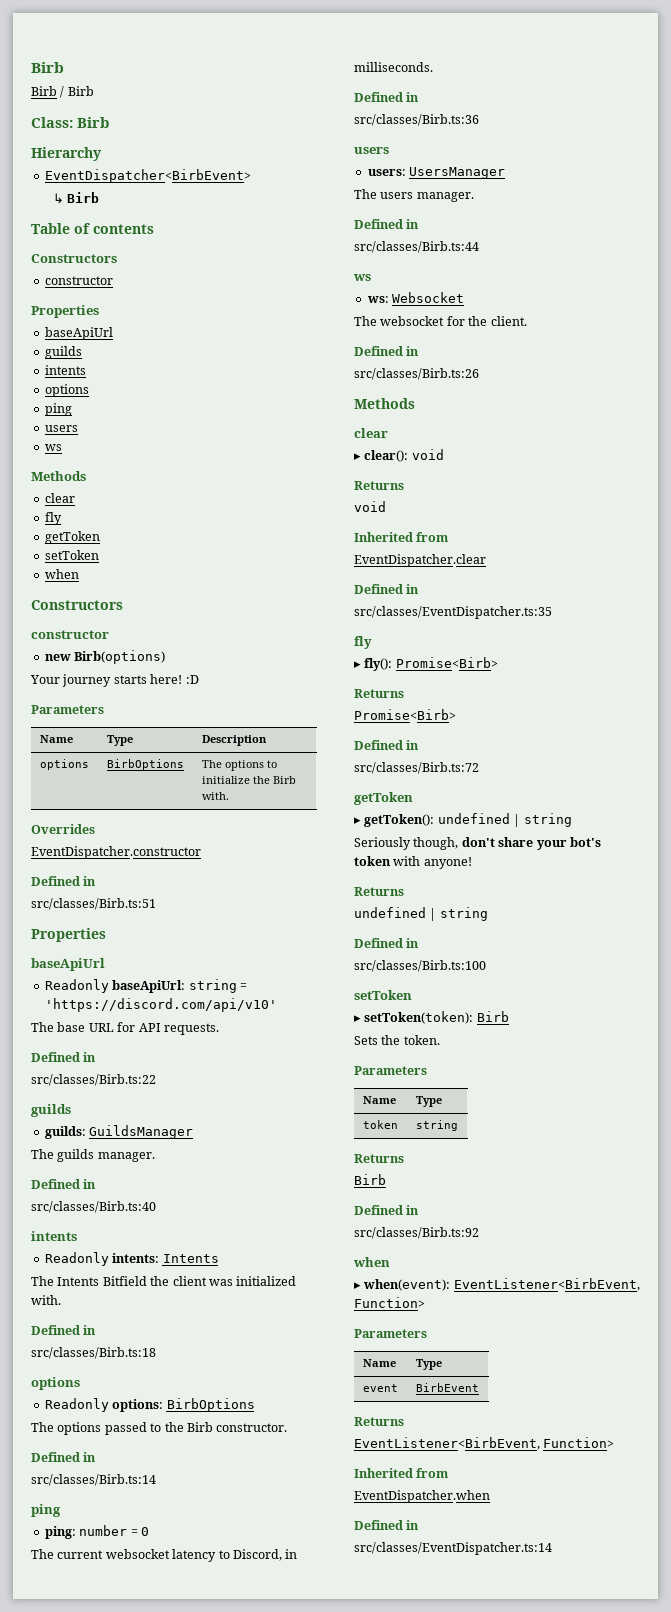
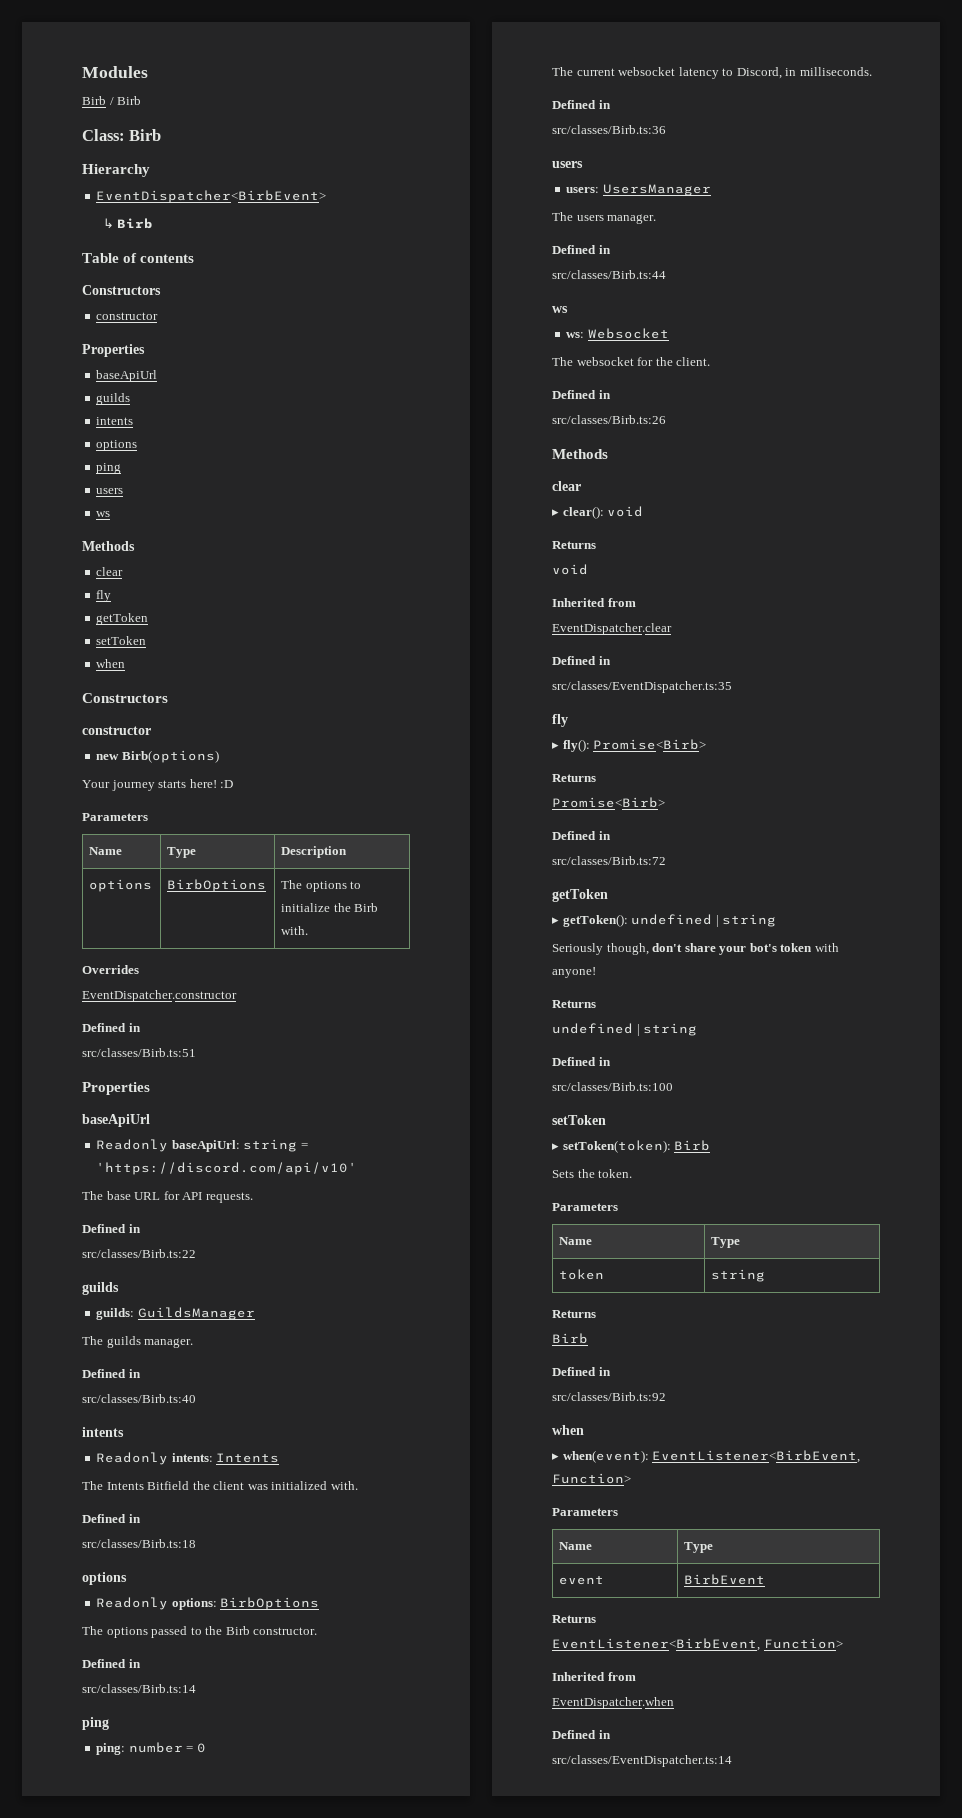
[31,62,64,73] Birb -> [82,66,148,78] Modules

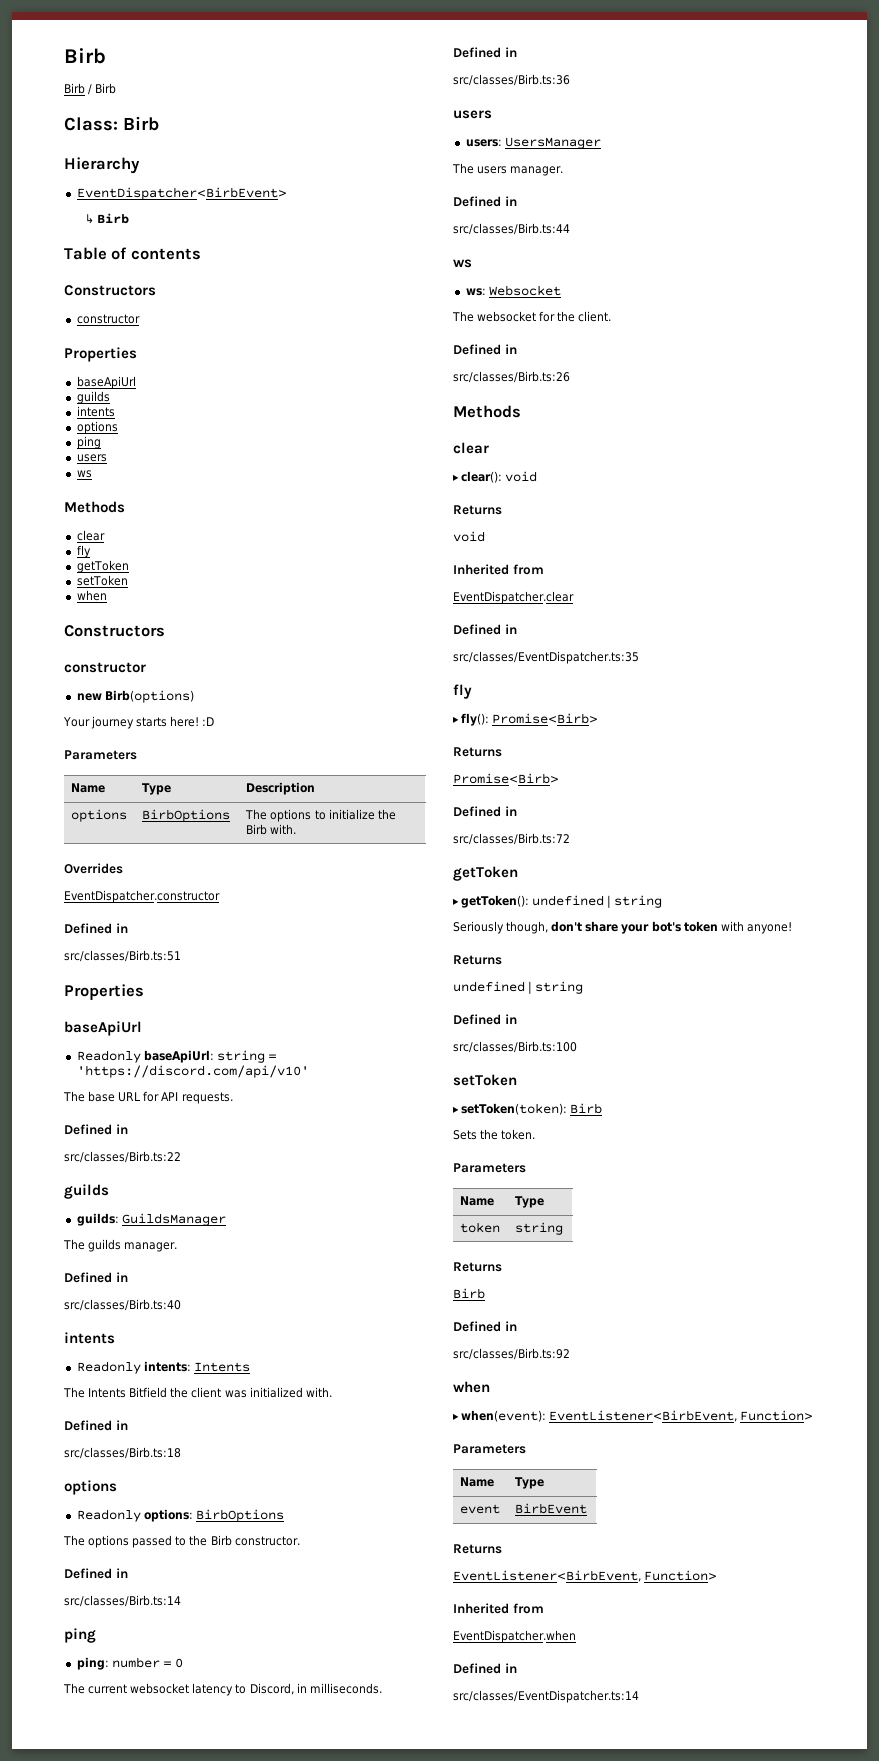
[82,66,148,78] Modules -> [64,48,106,64] Birb

